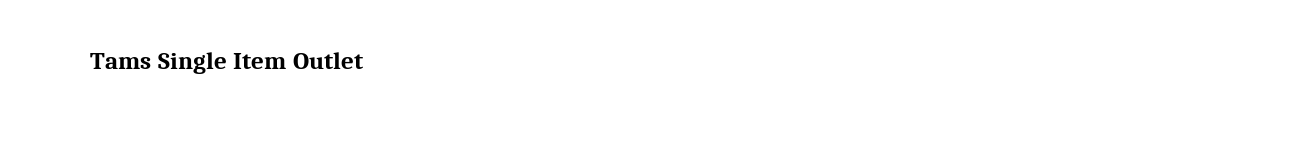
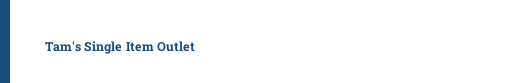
[90,53,151,69] Tams -> [45,41,81,52] Tam's

